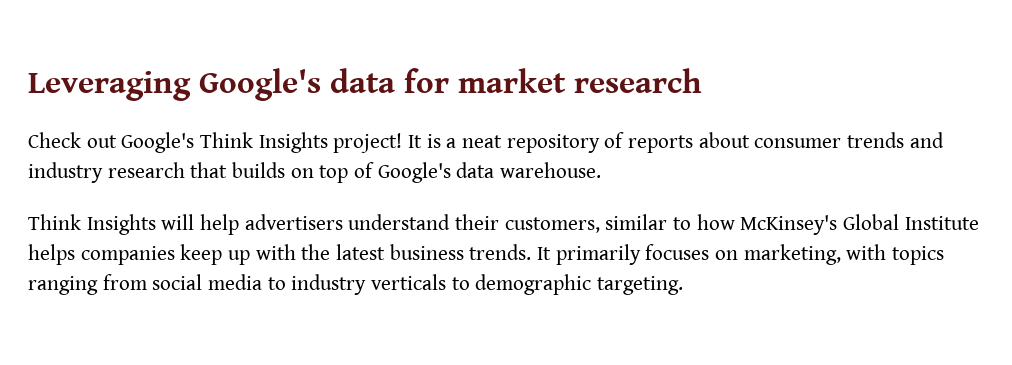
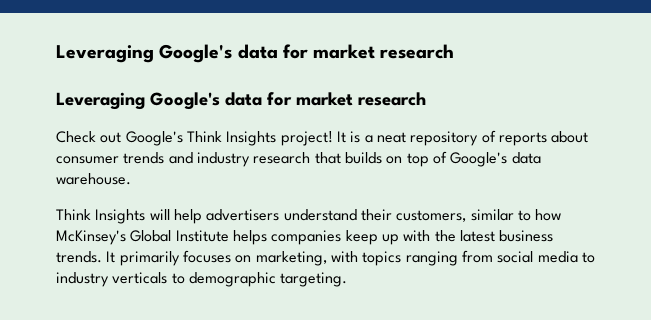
[28,68,702,101] Leveraging Google's data for market research -> [56,44,455,63] [56,92,426,110] Leveraging Google's data for market research // Leveraging Google's data for market research

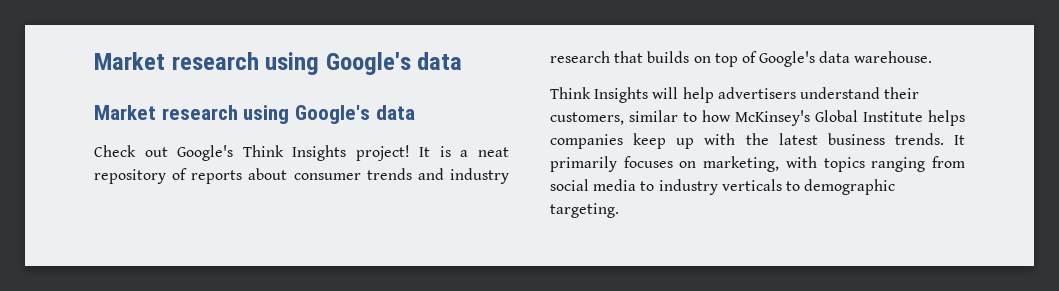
[56,44,455,63] [56,92,426,110] Leveraging Google's data for market research // Leveraging Google's data for market research -> [94,52,463,75] [94,105,415,124] Market research using Google's data // Market research using Google's data

